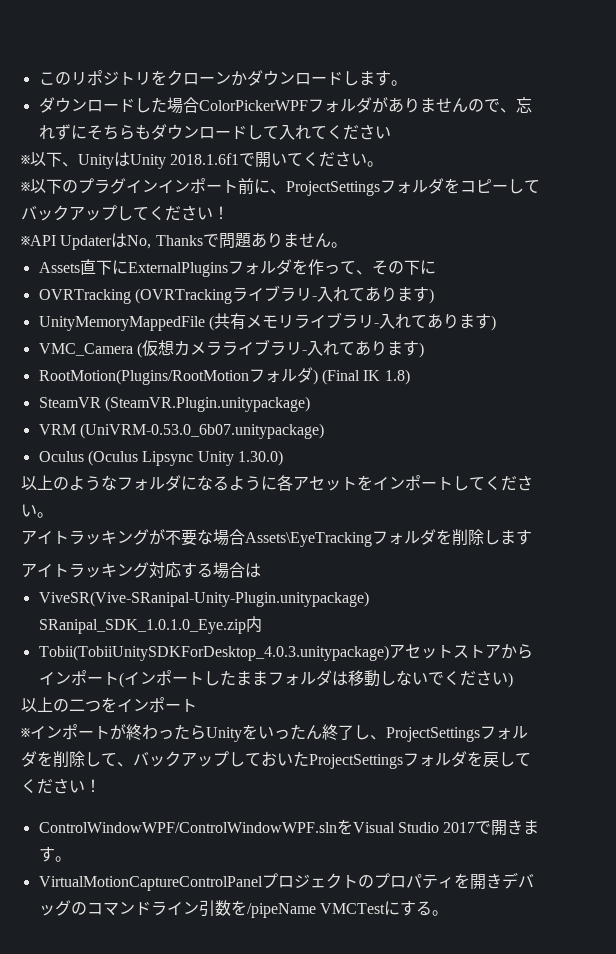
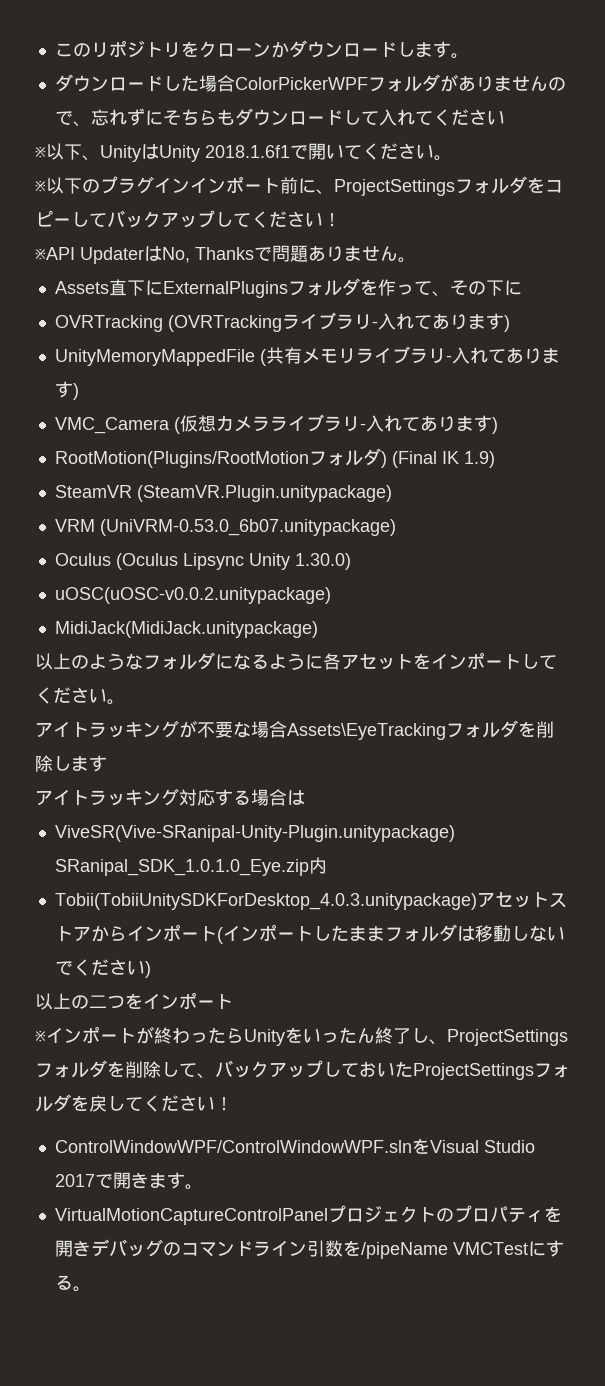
[384,369,410,385] 1.8) -> [463,451,495,468] 1.9)
(283, 458) none -> [54,587,331,604] [54,621,318,638] // uOSC(uOSC-v0.0.2.unitypackage) // MidiJack(MidiJack.unitypackage)

